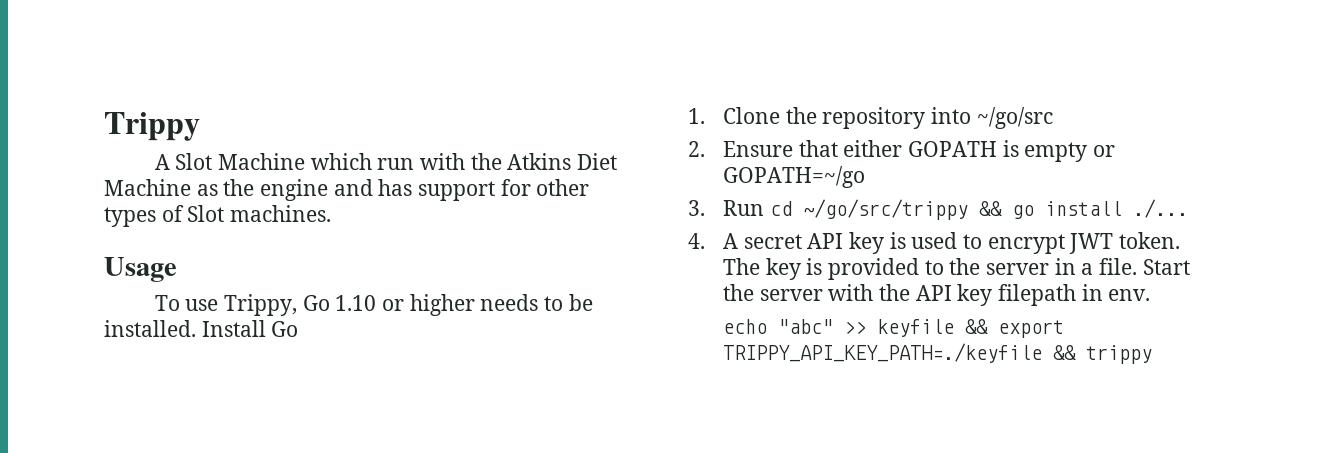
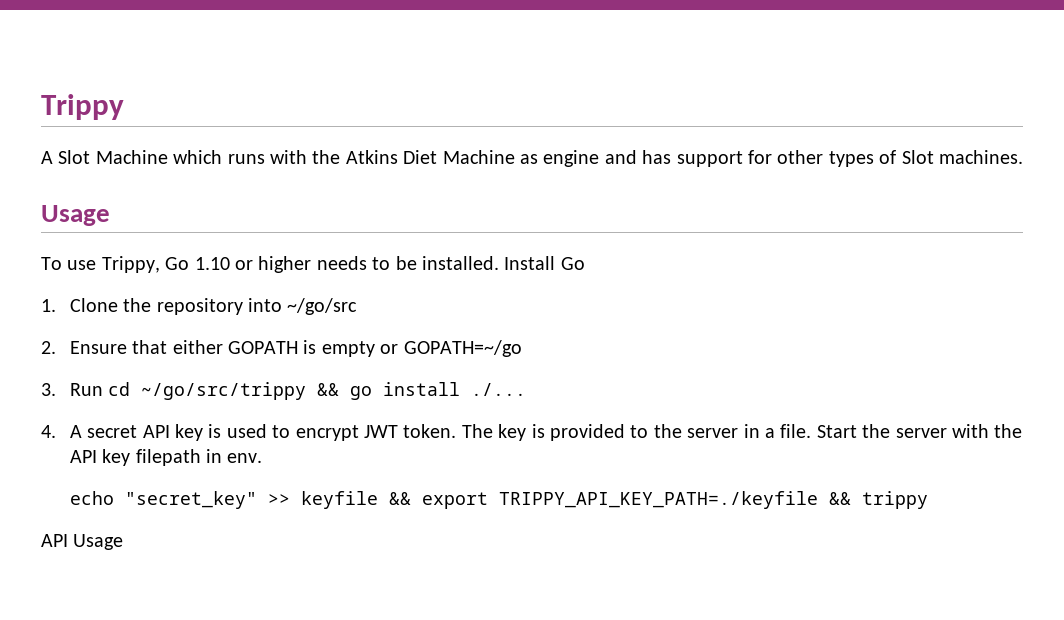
[377,158,415,170] run -> [227,154,265,164] runs
[223,179,255,196] the -> (538, 159) none
[777,319,833,334] "abc" -> [124,491,257,509] "secret_key"
(1152, 354) none -> [41,534,124,550] // API Usage

